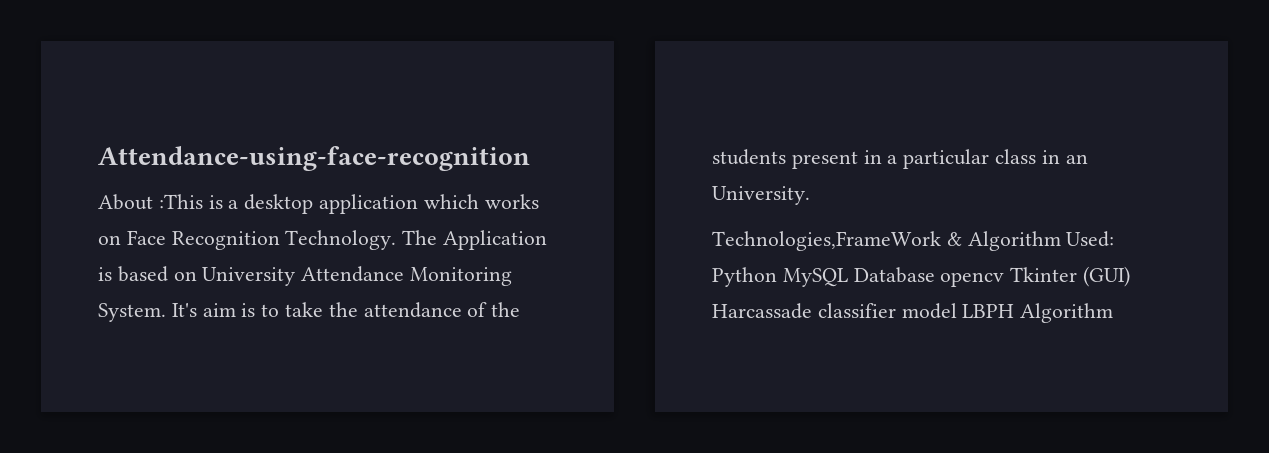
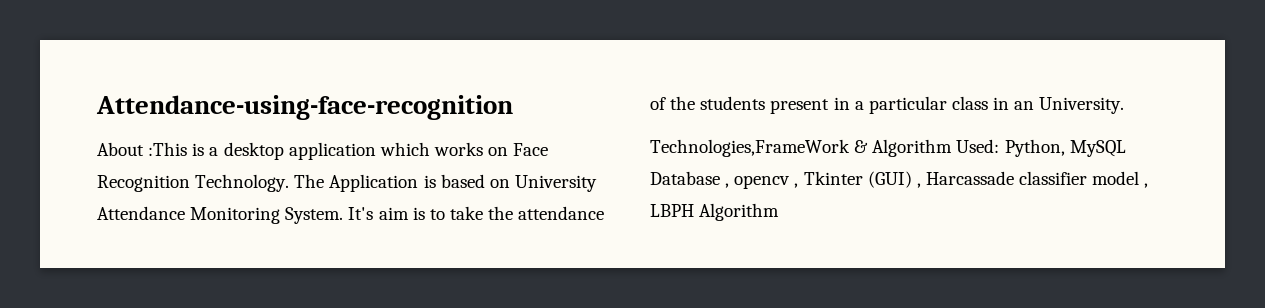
[712,267,777,287] Python -> [1004,139,1065,157] Python,
[940,272,1005,287] opencv -> [725,175,799,189] , opencv ,
(1131, 276) none -> [916,183,921,188] ,
(957, 311) none -> [1144,183,1149,188] ,

